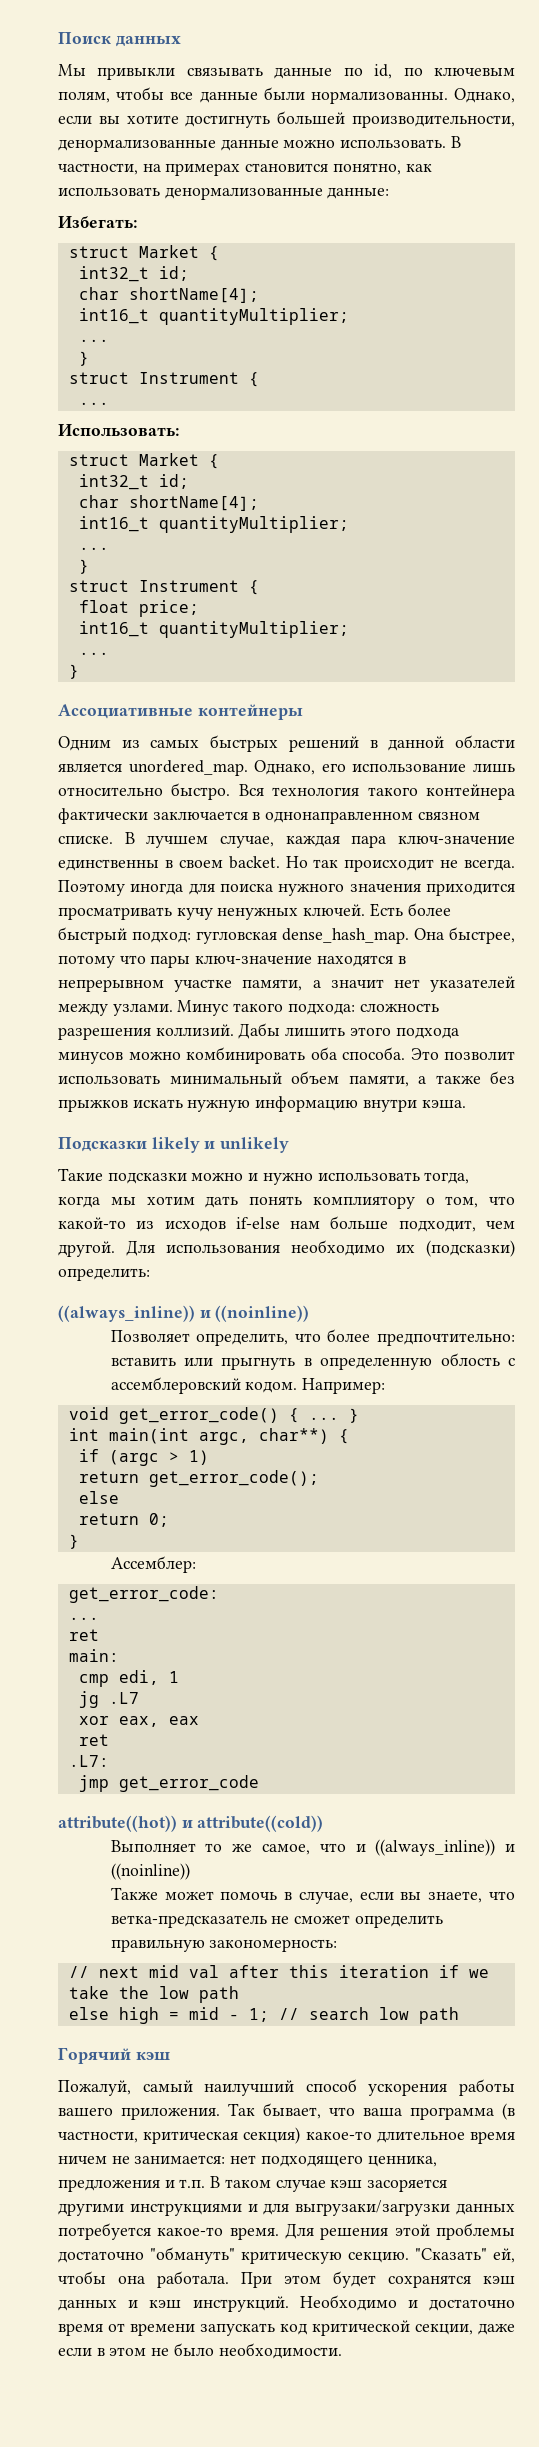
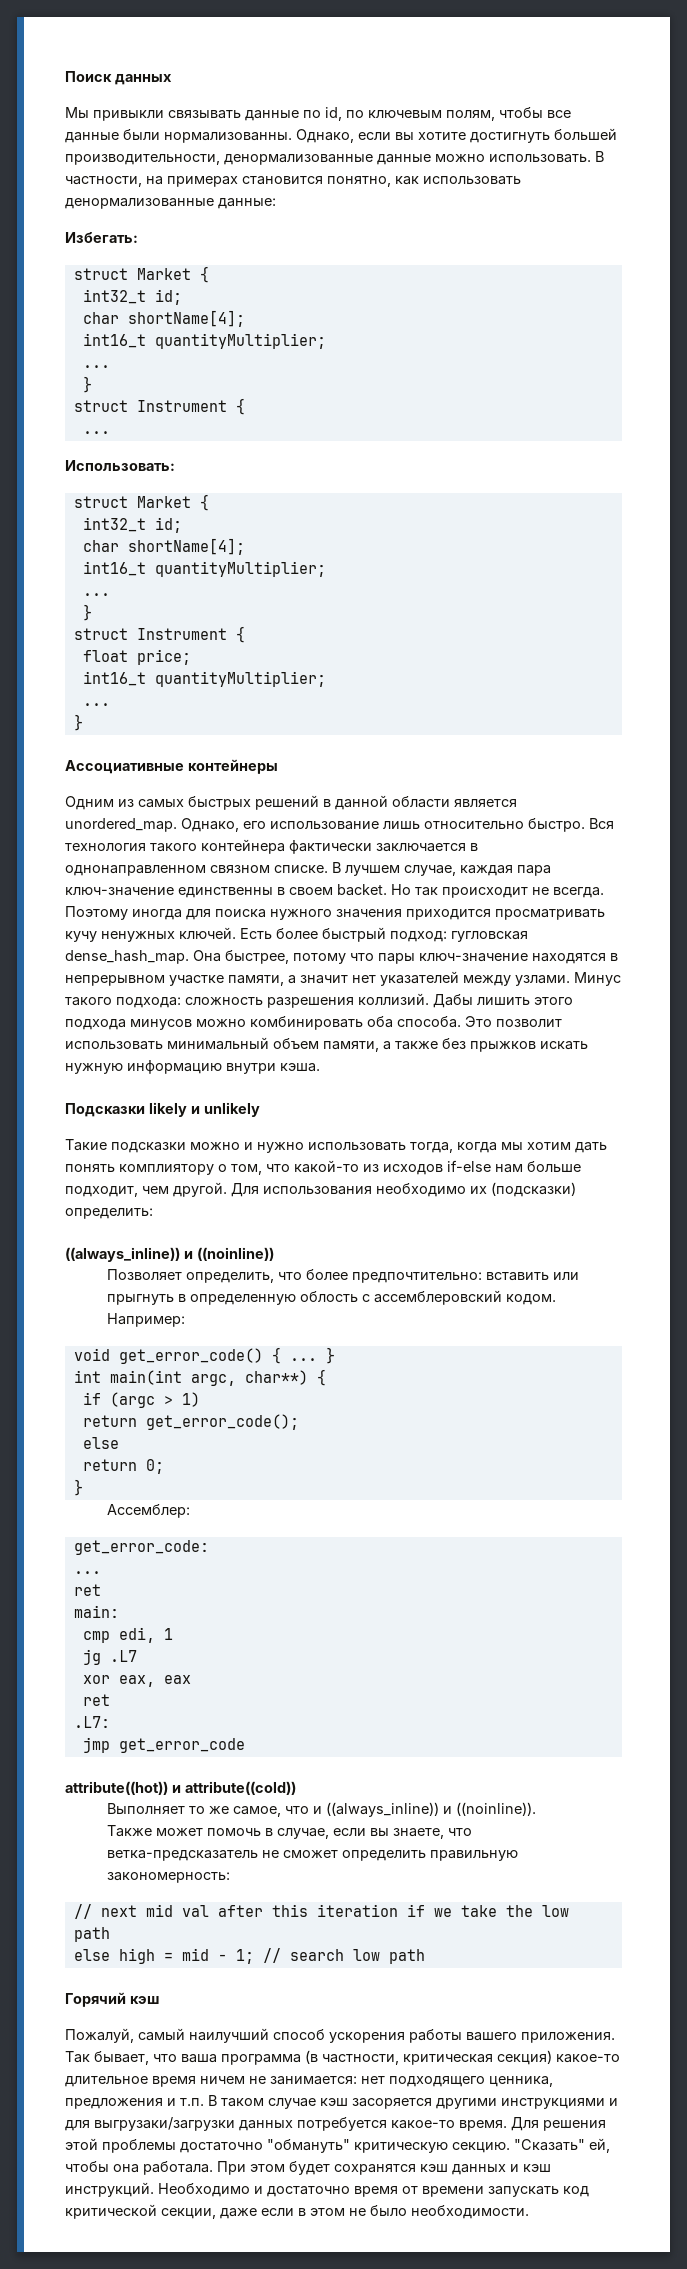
[110,1863,190,1880] ((noinline)) -> [455,1802,536,1816] ((noinline)).

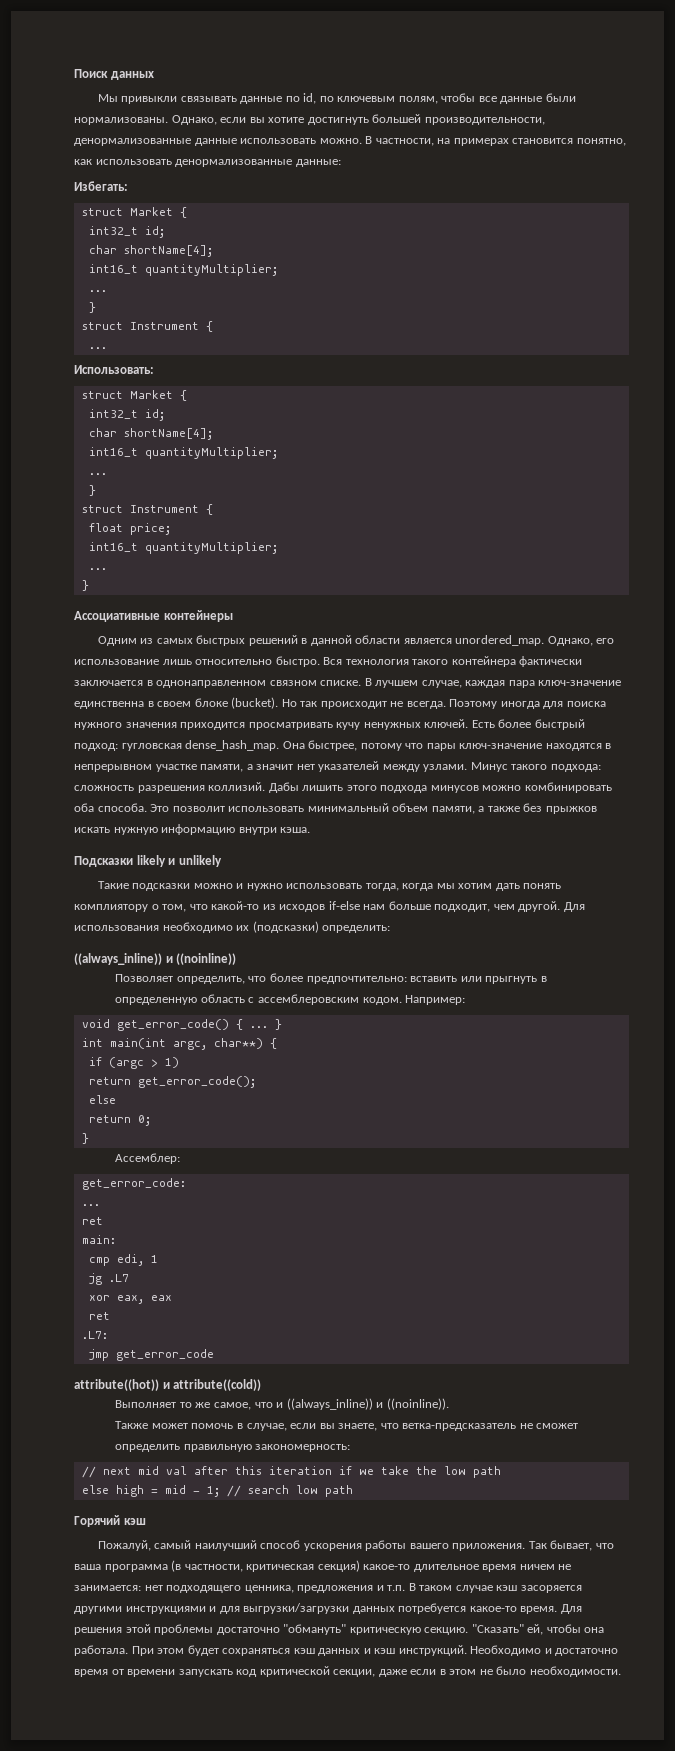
[164,132,292,143] нормализованны. -> [74,117,168,125] нормализованы.
[435,154,591,163] можно использовать. -> [240,138,362,144] использовать можно.
[178,887,273,898] единственны -> [74,701,144,709] единственна
[337,884,387,896] backet. -> [194,697,279,709] блоке (bucket).
[299,1290,502,1305] облость с ассемблеровский -> [200,994,359,1005] область с ассемблеровским
[94,2117,235,2131] выгрузаки/загрузки -> [243,1603,350,1614] выгрузки/загрузки
[334,2164,416,2175] сохранятся -> [222,1648,291,1656] сохраняться

